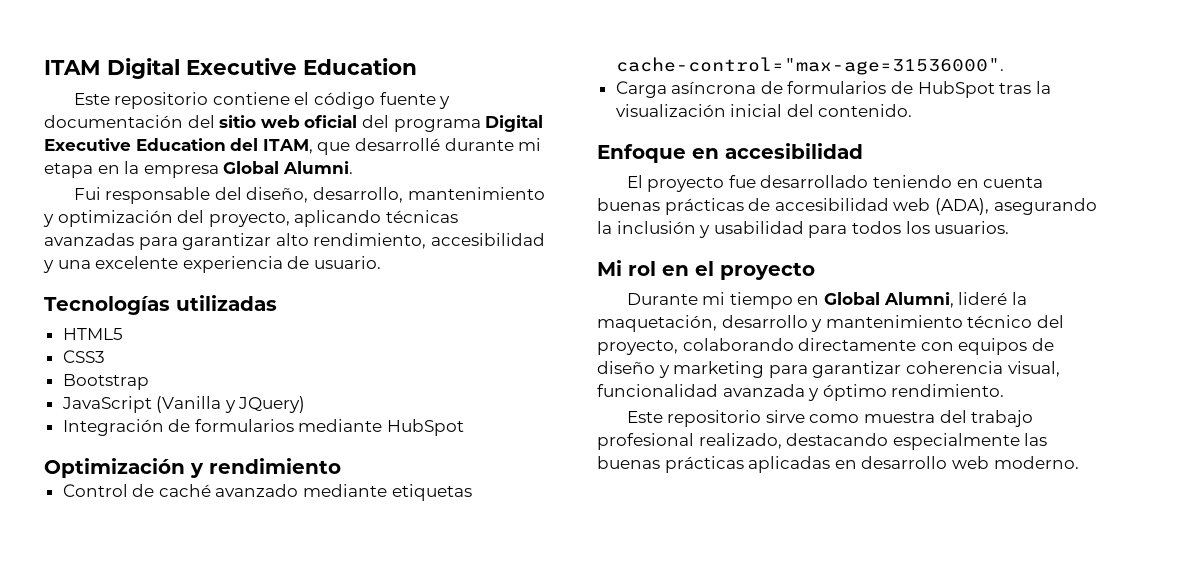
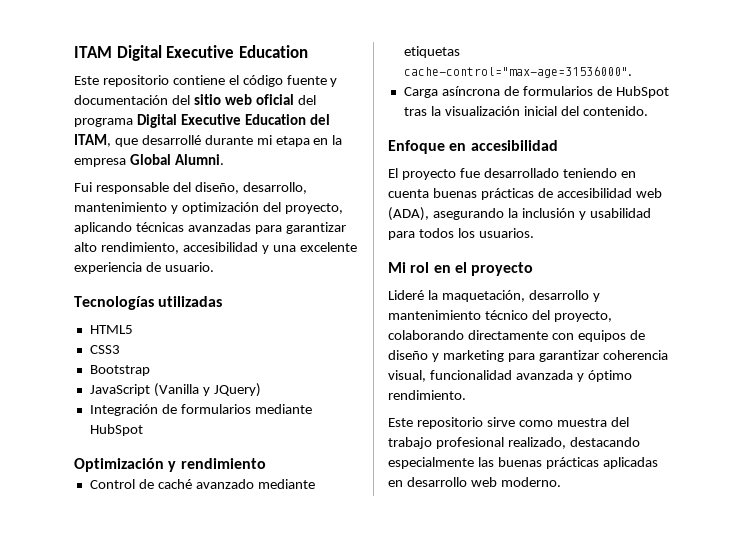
[626,292,1008,309] Durante mi tiempo en Global Alumni, lideré -> [388,290,424,300] Lideré

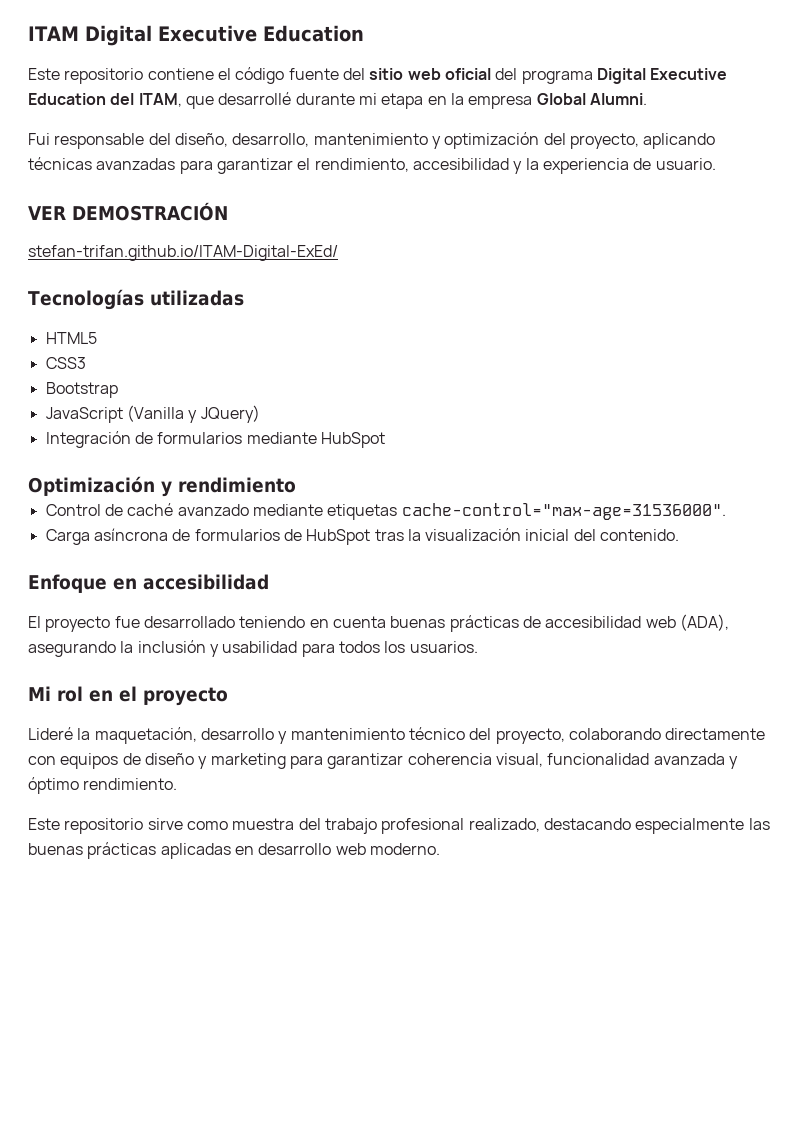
[330,78,338,87] [74,95,168,105] y documentación -> (339, 74) none
[74,242,97,252] alto -> [297,158,311,170] el
[272,242,357,252] una excelente -> [525,158,539,170] la
(214, 267) none -> [28,202,228,221] [28,245,338,261] // VER DEMOSTRACIÓN // stefan-trifan.github.io/ITAM-Digital-ExEd/

